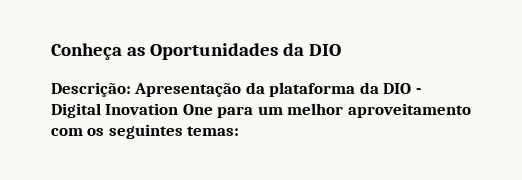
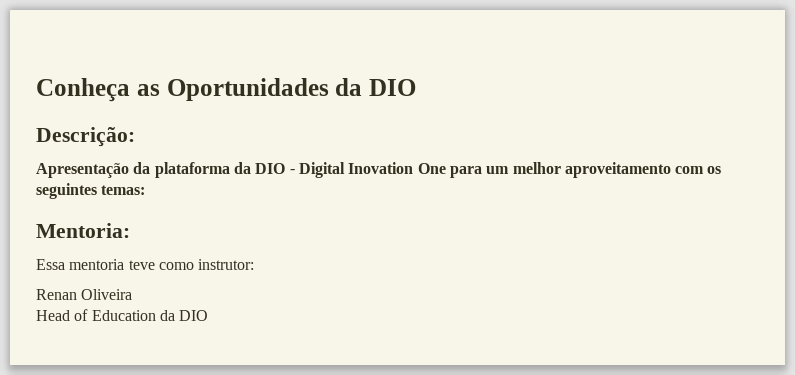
(131, 89) none -> (135, 137) //
(240, 131) none -> [36,223,130,238] [36,259,255,270] [36,289,133,300] [36,309,209,321] // Mentoria: // Essa mentoria teve como instrutor: // Renan Oliveira // Head of Education da DIO

